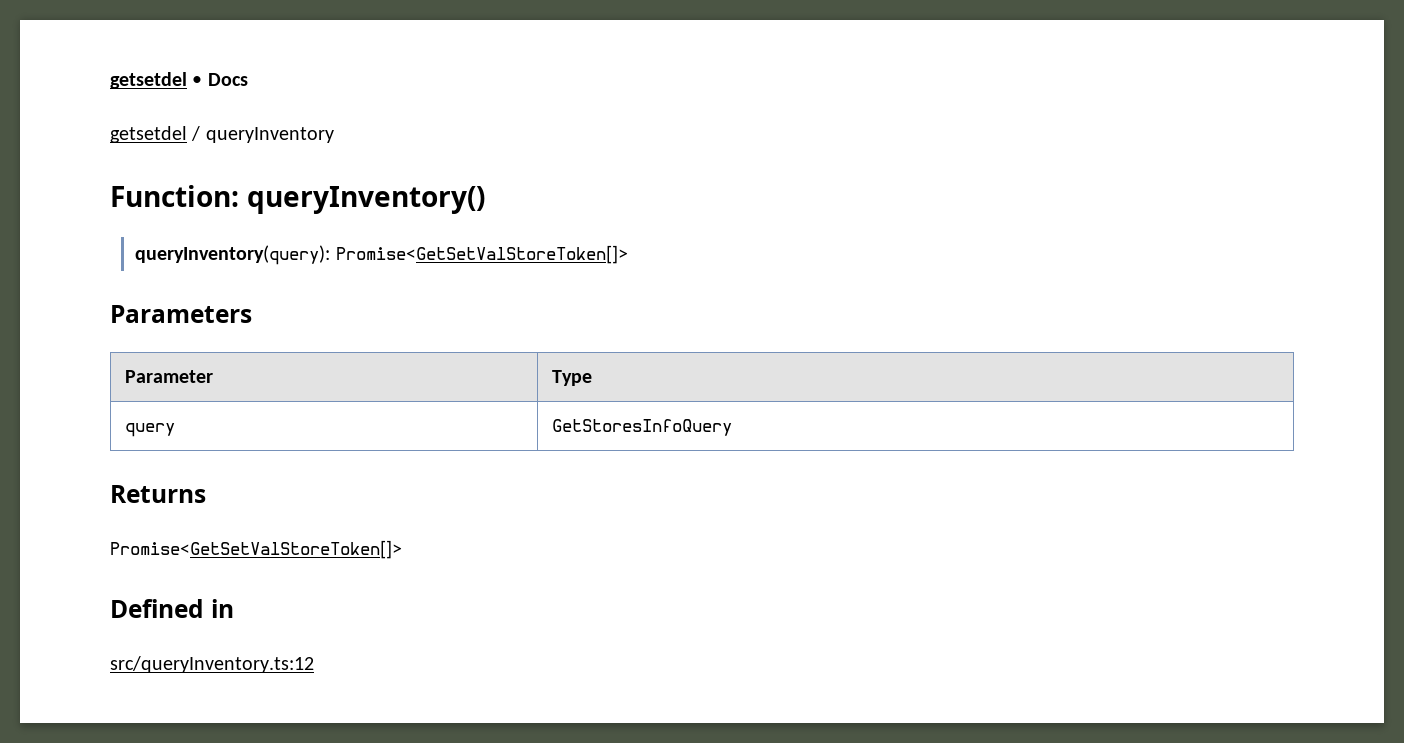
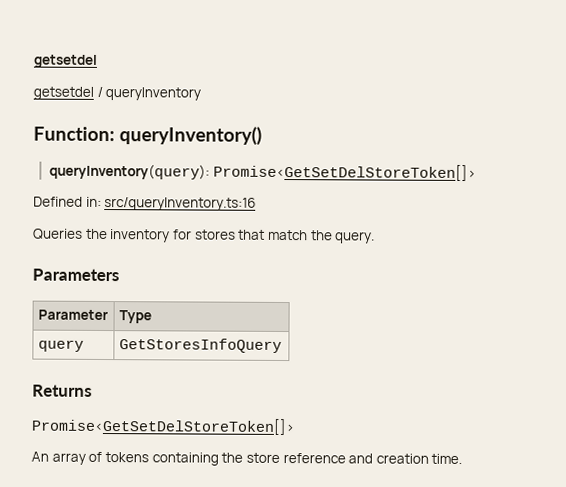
[110,72,248,89] getsetdel • Docs -> [33,54,98,68] getsetdel
[335,245,628,264] Promise<GetSetValStoreToken[]> -> [212,163,476,182] [33,196,257,211] [33,228,376,244] Promise<GetSetDelStoreToken[]> // Defined in: src/queryInventory.ts:16 // Queries the inventory for stores that match the query.
[110,540,402,559] [110,599,234,618] [110,656,314,673] Promise<GetSetValStoreToken[]> // Defined in // src/queryInventory.ts:12 -> [31,417,295,436] [31,451,463,466] Promise<GetSetDelStoreToken[]> // An array of tokens containing the store reference and creation time.

